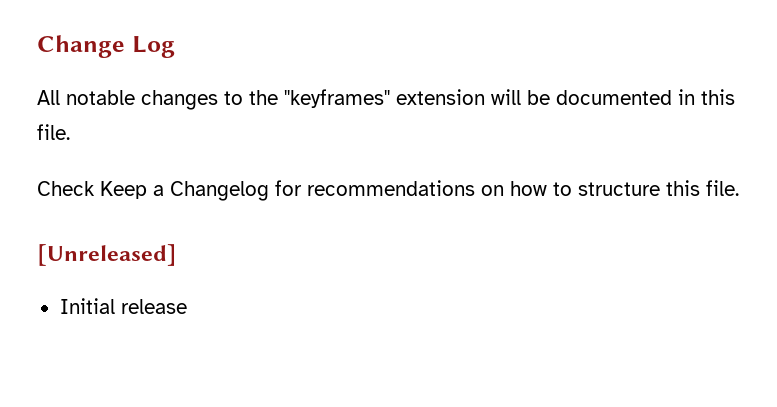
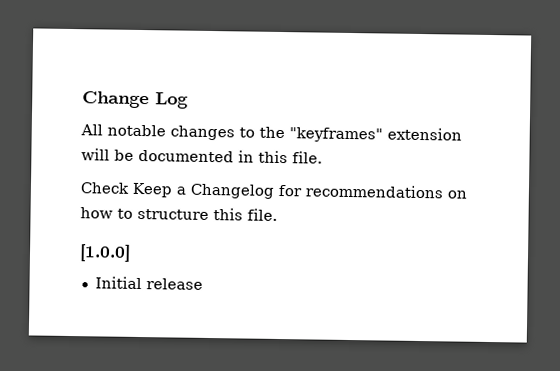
[37,244,177,266] [Unreleased] -> [79,244,131,262] [1.0.0]

